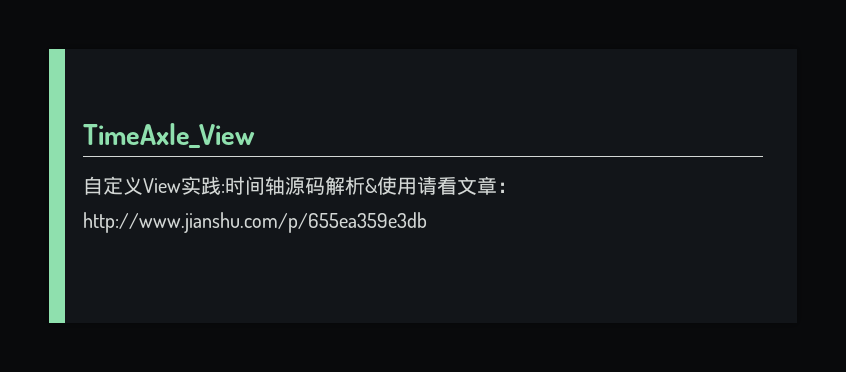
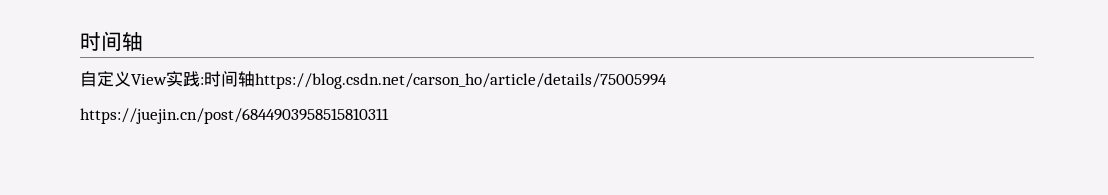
[83,123,255,148] TimeAxle_View -> [80,31,143,51] 时间轴
[285,176,517,195] [83,212,427,233] 源码解析&使用请看文章：http://www.jianshu.com/p/655ea359e3db -> [255,73,667,89] [80,108,389,124] https://blog.csdn.net/carson_ho/article/details/75005994 // https://juejin.cn/post/6844903958515810311

